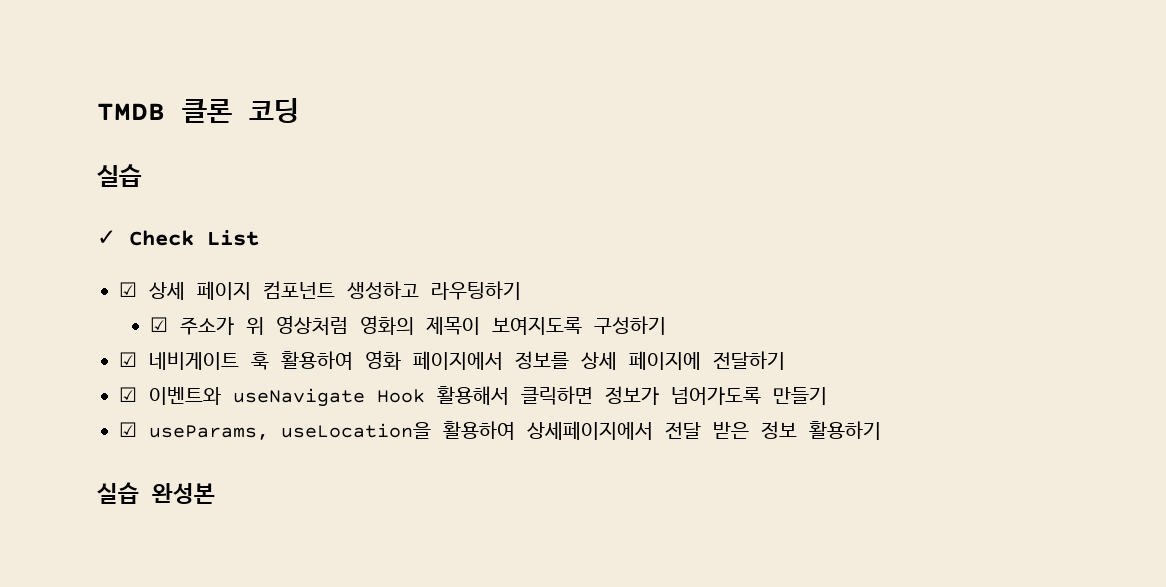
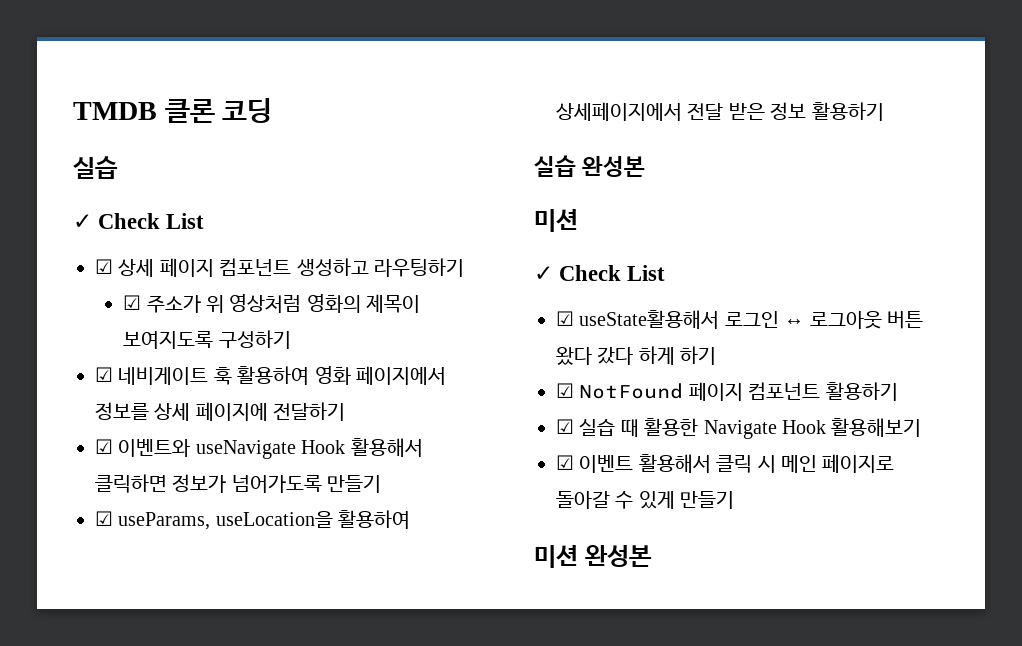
(215, 493) none -> [534,209,578,232] [534,265,666,281] [556,310,923,329] [556,346,717,365] [556,382,898,401] [556,418,922,439] [556,454,895,473] [556,491,735,509] [534,545,652,568] // 미션 // ✓ Check List // ☑ useState활용해서 로그인 ↔ 로그아웃 버튼 왔다 갔다 하게 하기 // ☑ NotFound 페이지 컴포넌트 활용하기 // ☑ 실습 때 활용한 Navigate Hook 활용해보기 // ☑ 이벤트 활용해서 클릭 시 메인 페이지로 돌아갈 수 있게 만들기 // 미션 완성본

